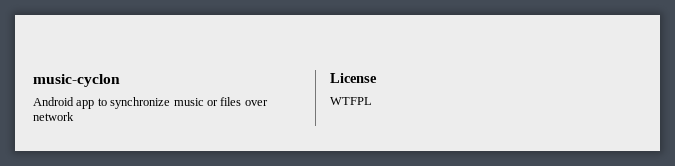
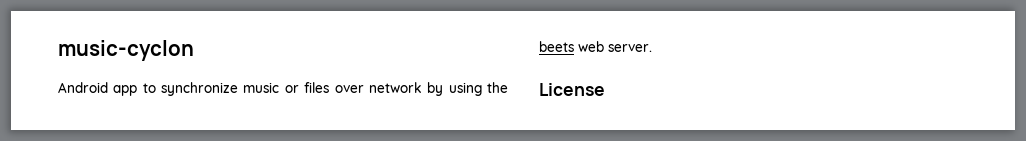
(74, 116) none -> [427,82,509,96] [539,41,652,52] by using the beets web server.
[330,97,372,105] // WTFPL -> (605, 89) none

